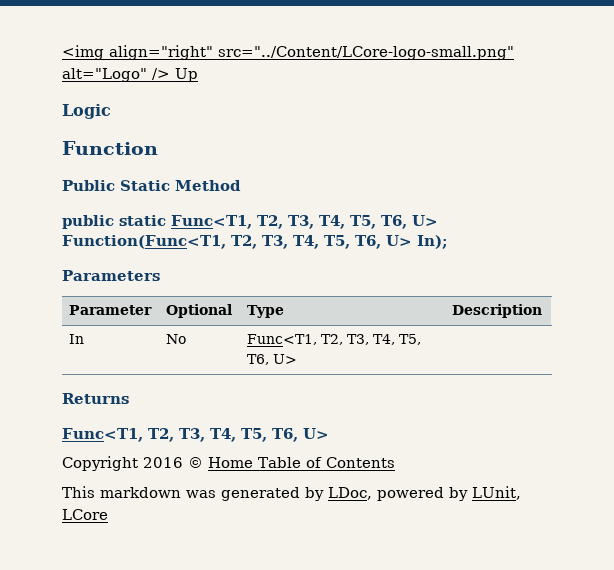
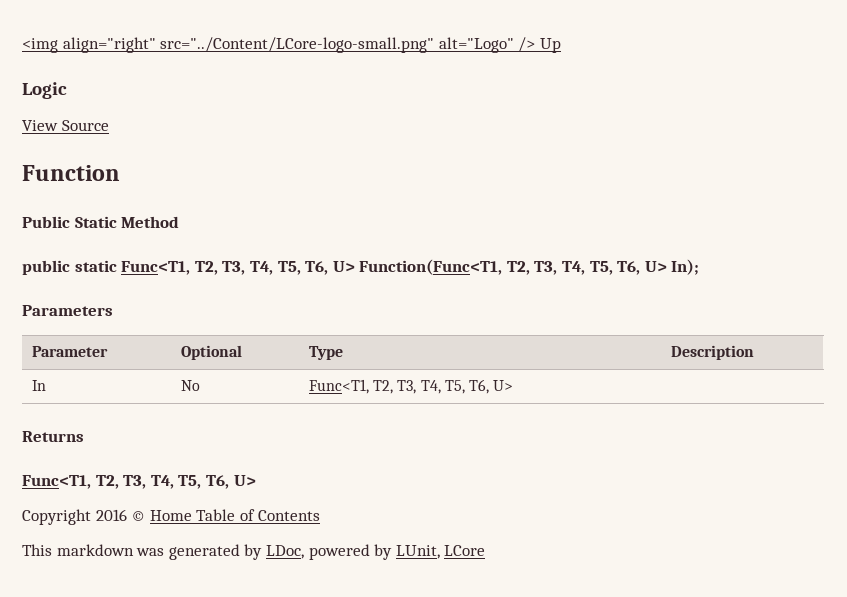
(111, 111) none -> [22,120,109,131] // View Source

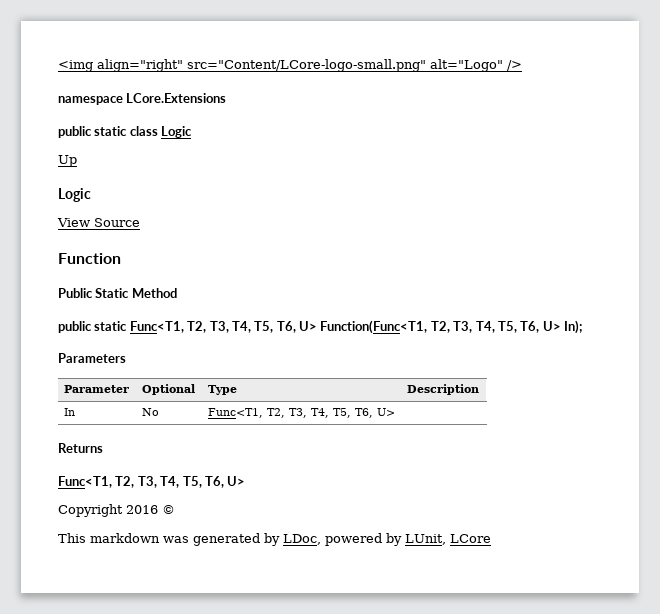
[160,37,435,53] src="../Content/LCore-logo-small.png" -> [187,59,426,72] src="Content/LCore-logo-small.png"
(536, 44) none -> [58,93,227,105] [58,126,193,138] // namespace LCore.Extensions // public static class Logic //
[149,509,320,521] Home Table of Contents -> (175, 509) none

